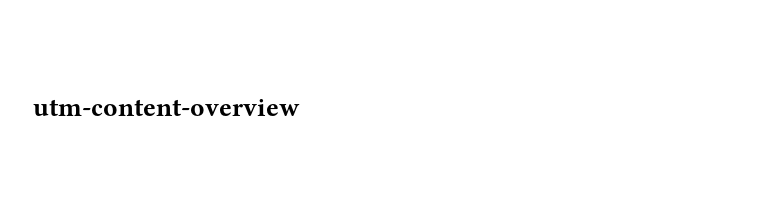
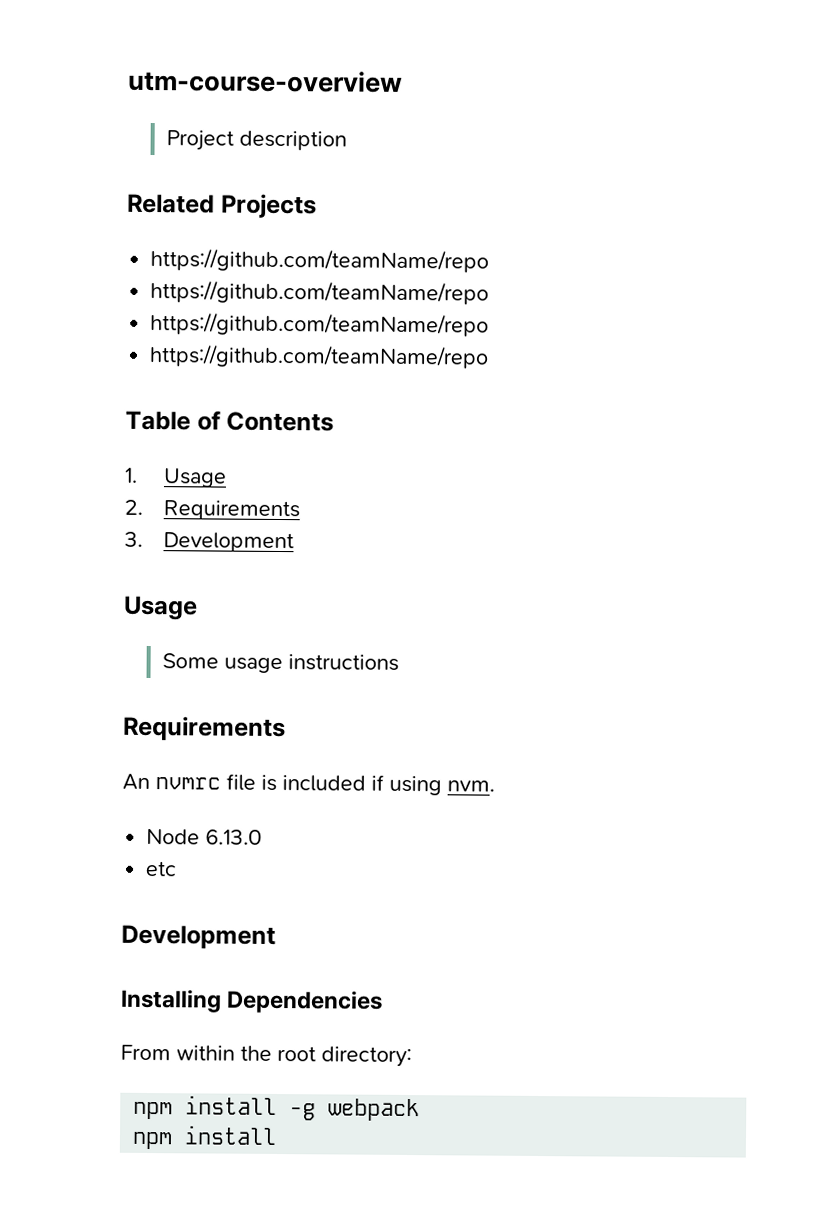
[33,99,300,116] utm-content-overview -> [128,69,403,93] [165,130,347,151] [127,193,317,219] [150,248,490,273] [150,280,490,305] [150,312,490,337] [149,343,490,369] [125,410,335,432] [125,467,227,488] [124,499,300,521] [124,531,294,553] [123,595,198,621] [161,653,399,674] [123,715,286,742] [122,773,495,796] [146,828,263,845] [145,860,178,877] [121,924,276,949] [120,988,384,1014] [120,1044,412,1068] [133,1095,421,1122] [132,1125,278,1150] utm-course-overview // Project description // Related Projects // https://github.com/teamName/repo // https://github.com/teamName/repo // https://github.com/teamName/repo // https://github.com/teamName/repo // Table of Contents // 1. Usage // 2. Requirements // 3. Development // Usage // Some usage instructions // Requirements // An nvmrc file is included if using nvm. // Node 6.13.0 // etc // Development // Installing Dependencies // From within the root directory: // npm install -g webpack // npm install

